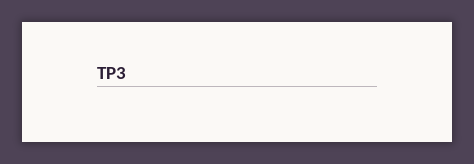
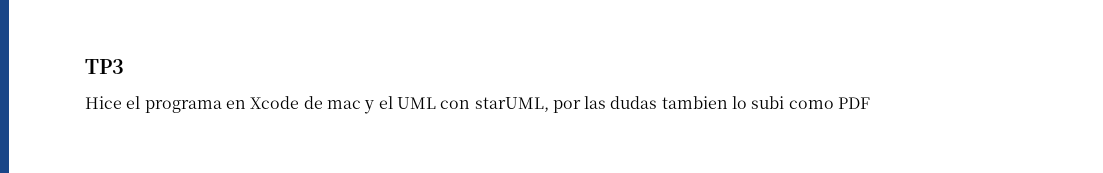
(126, 73) none -> [85,96,871,114] // Hice el programa en Xcode de mac y el UML con starUML, por las dudas tambien lo subi como PDF

